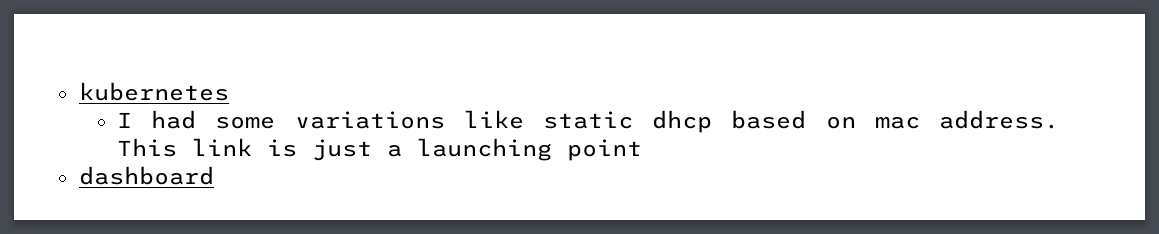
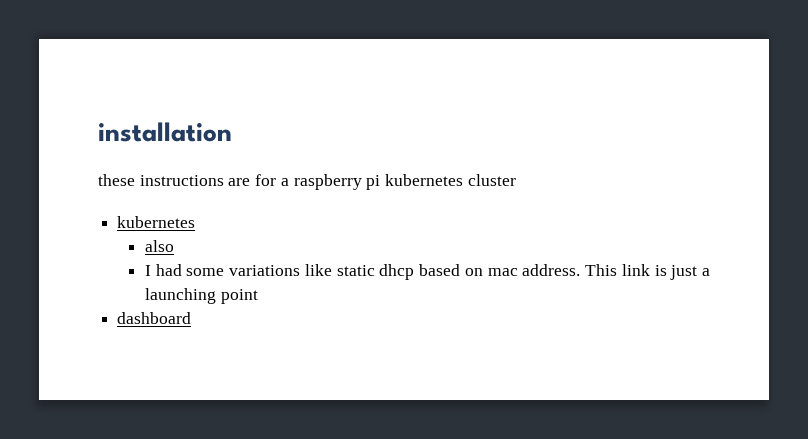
[78,82,229,101] kubernetes -> [98,122,232,142] [98,174,516,190] [117,216,196,228] [144,240,174,252] installation // these instructions are for a raspberry pi kubernetes cluster // kubernetes // also

